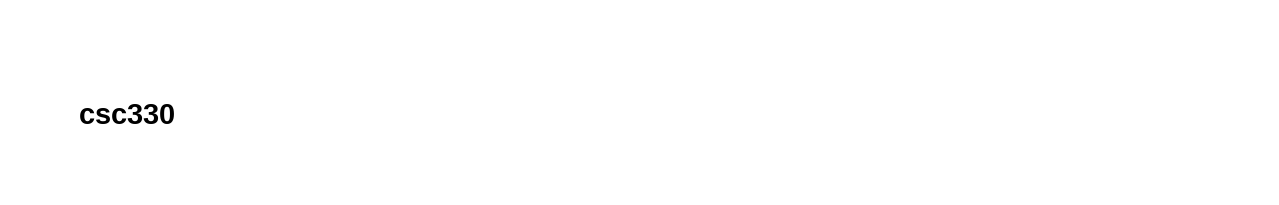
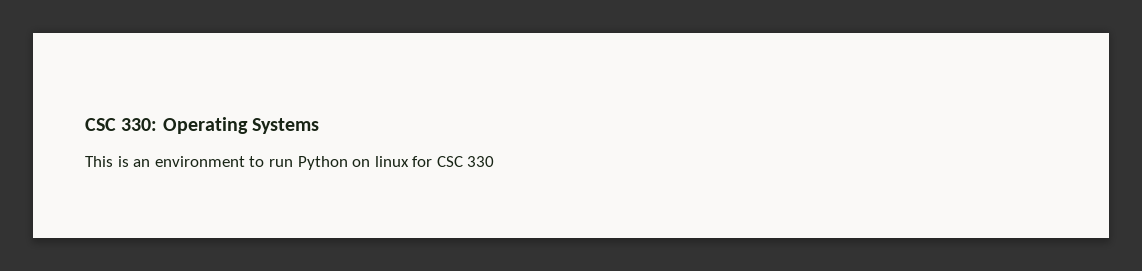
[79,104,175,124] csc330 -> [85,117,319,134] [85,156,495,170] CSC 330: Operating Systems // This is an environment to run Python on linux for CSC 330

